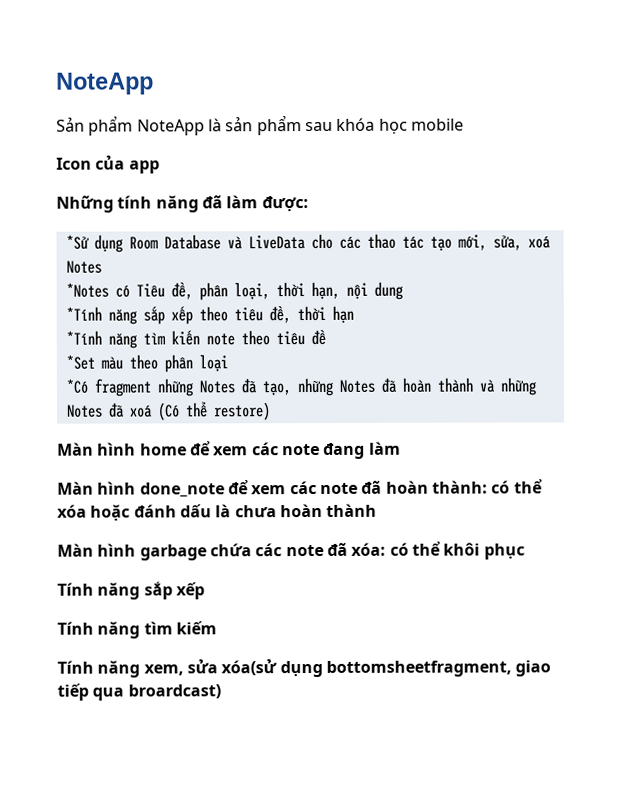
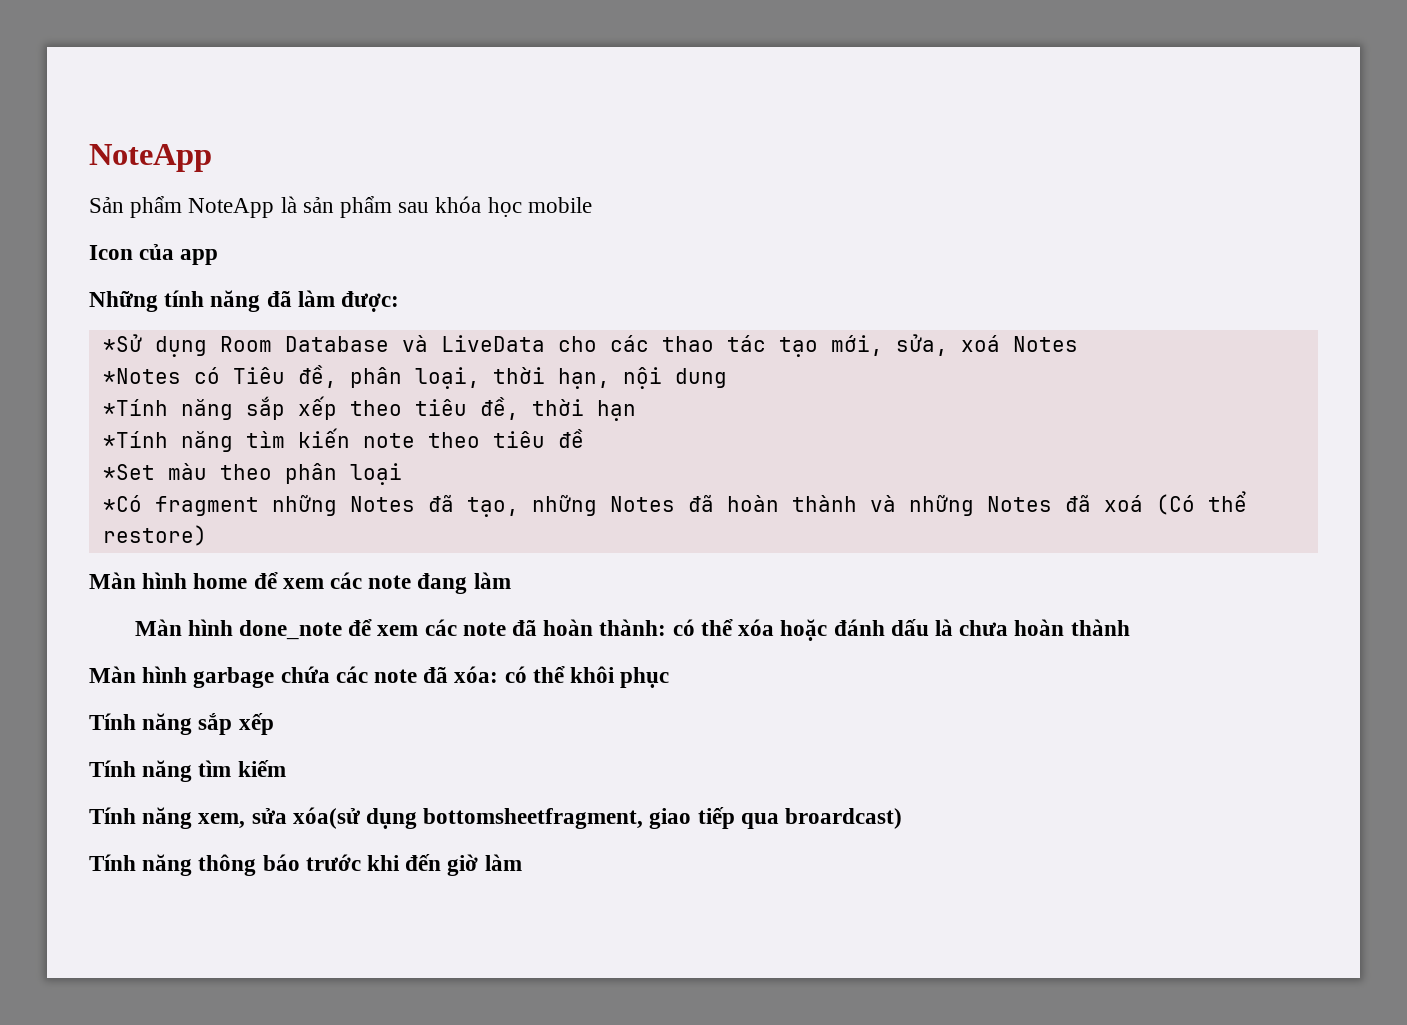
(221, 691) none -> [89,854,522,876] // Tính năng thông báo trước khi đến giờ làm

